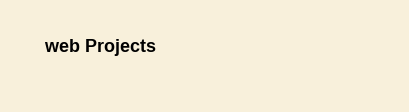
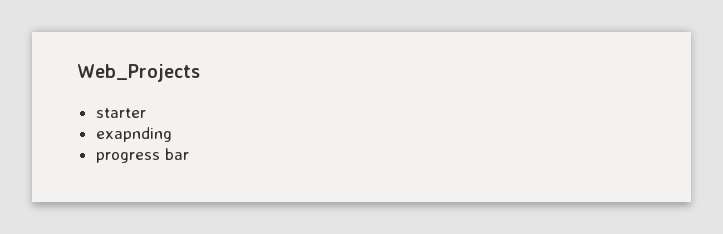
[44,39,156,56] web Projects -> [77,64,200,82] [95,108,146,118] [95,127,172,142] [95,148,189,163] Web_Projects // starter // exapnding // progress bar

